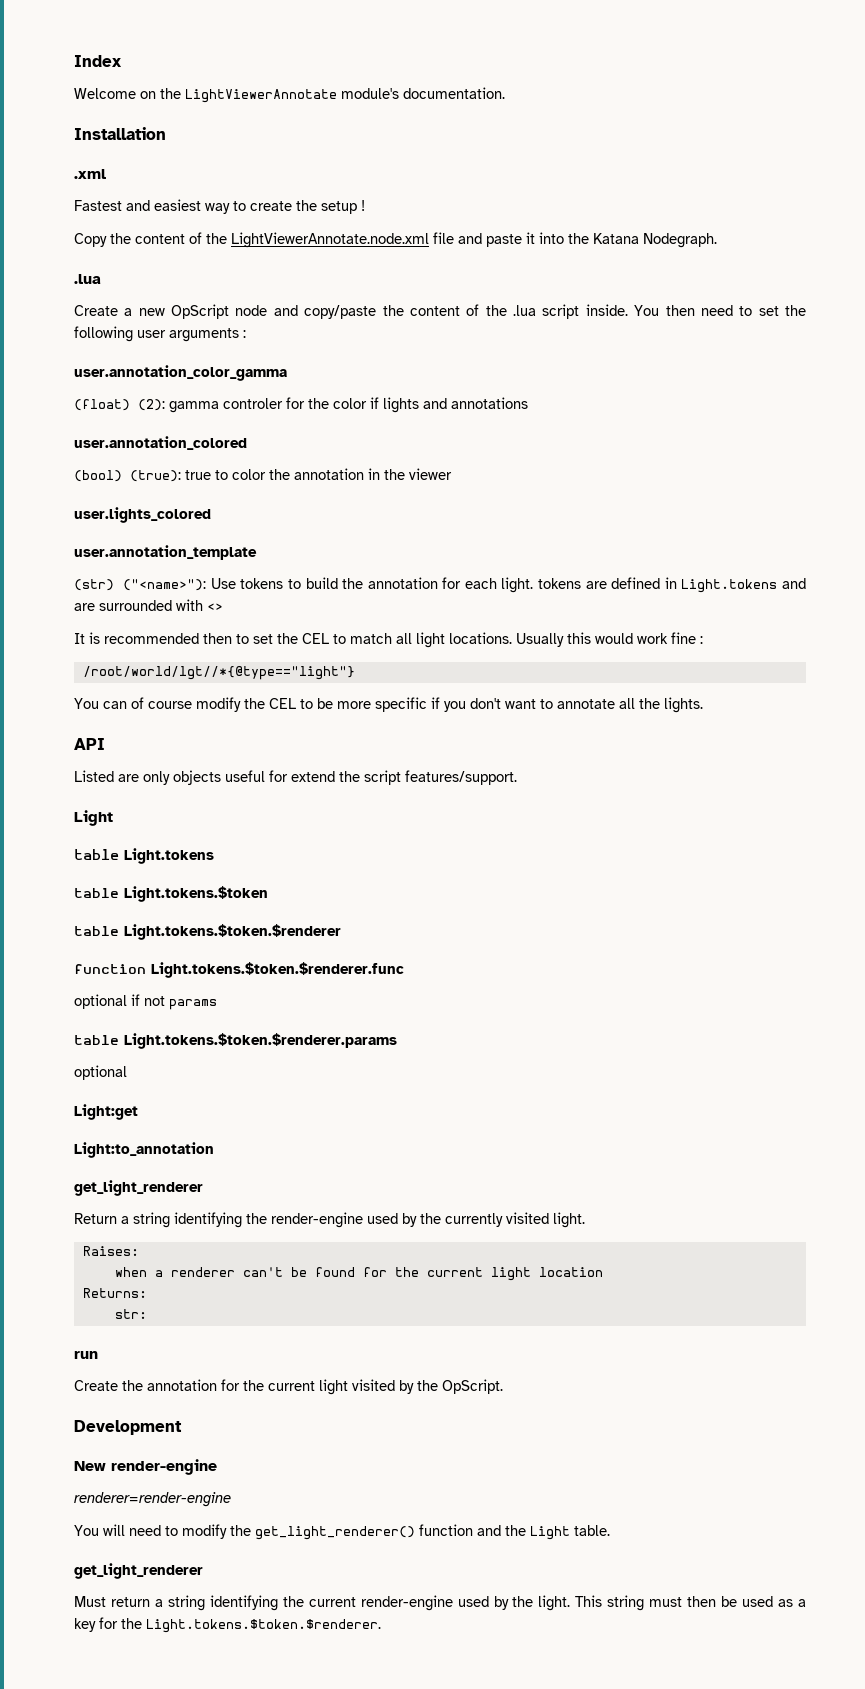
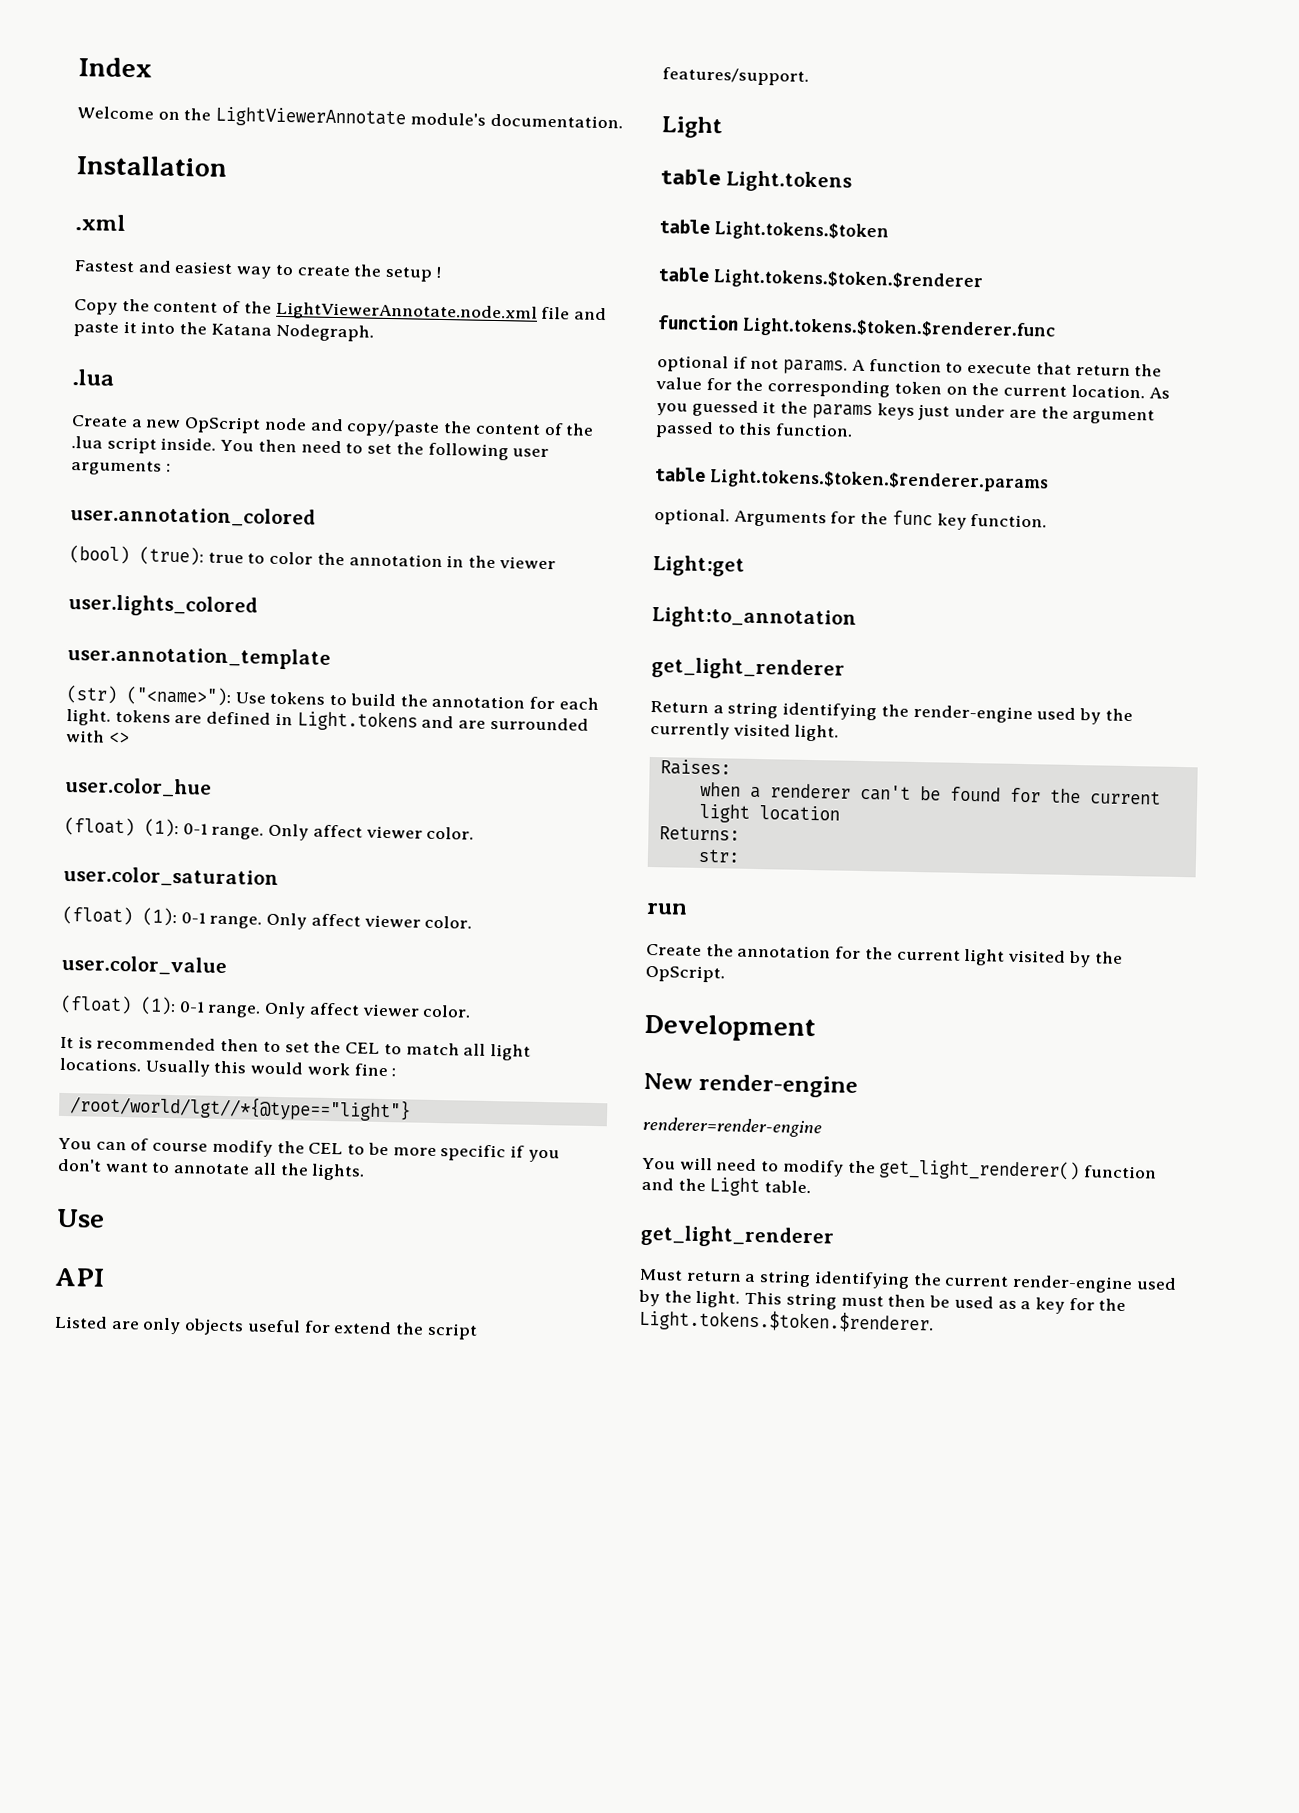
[74,365,287,381] [74,397,528,413] // user.annotation_color_gamma // (float) (2): gamma controler for the color if lights and annotations -> (171, 467) none
(223, 607) none -> [64,776,212,798] [64,816,475,841] [63,865,279,888] [62,905,473,930] [61,954,227,977] [60,994,472,1019] // user.color_hue // (float) (1): 0-1 range. Only affect viewer color. // user.color_saturation // (float) (1): 0-1 range. Only affect viewer color. // user.color_value // (float) (1): 0-1 range. Only affect viewer color.
(703, 705) none -> [56,1208,105,1228] // Use
[169,999,217,1010] [74,1033,397,1049] [74,1065,127,1080] params // table Light.tokens.$token.$renderer.params // optional -> [783,359,1163,377] [655,377,1170,399] [656,399,1156,425] [655,421,854,439] [655,467,1049,493] [654,508,1048,530] params. A function to execute that return the value for the corresponding token on the current location. As you guessed it the params keys just under are the argument passed to this function. // table Light.tokens.$token.$renderer.params // optional. Arguments for the func key function.

